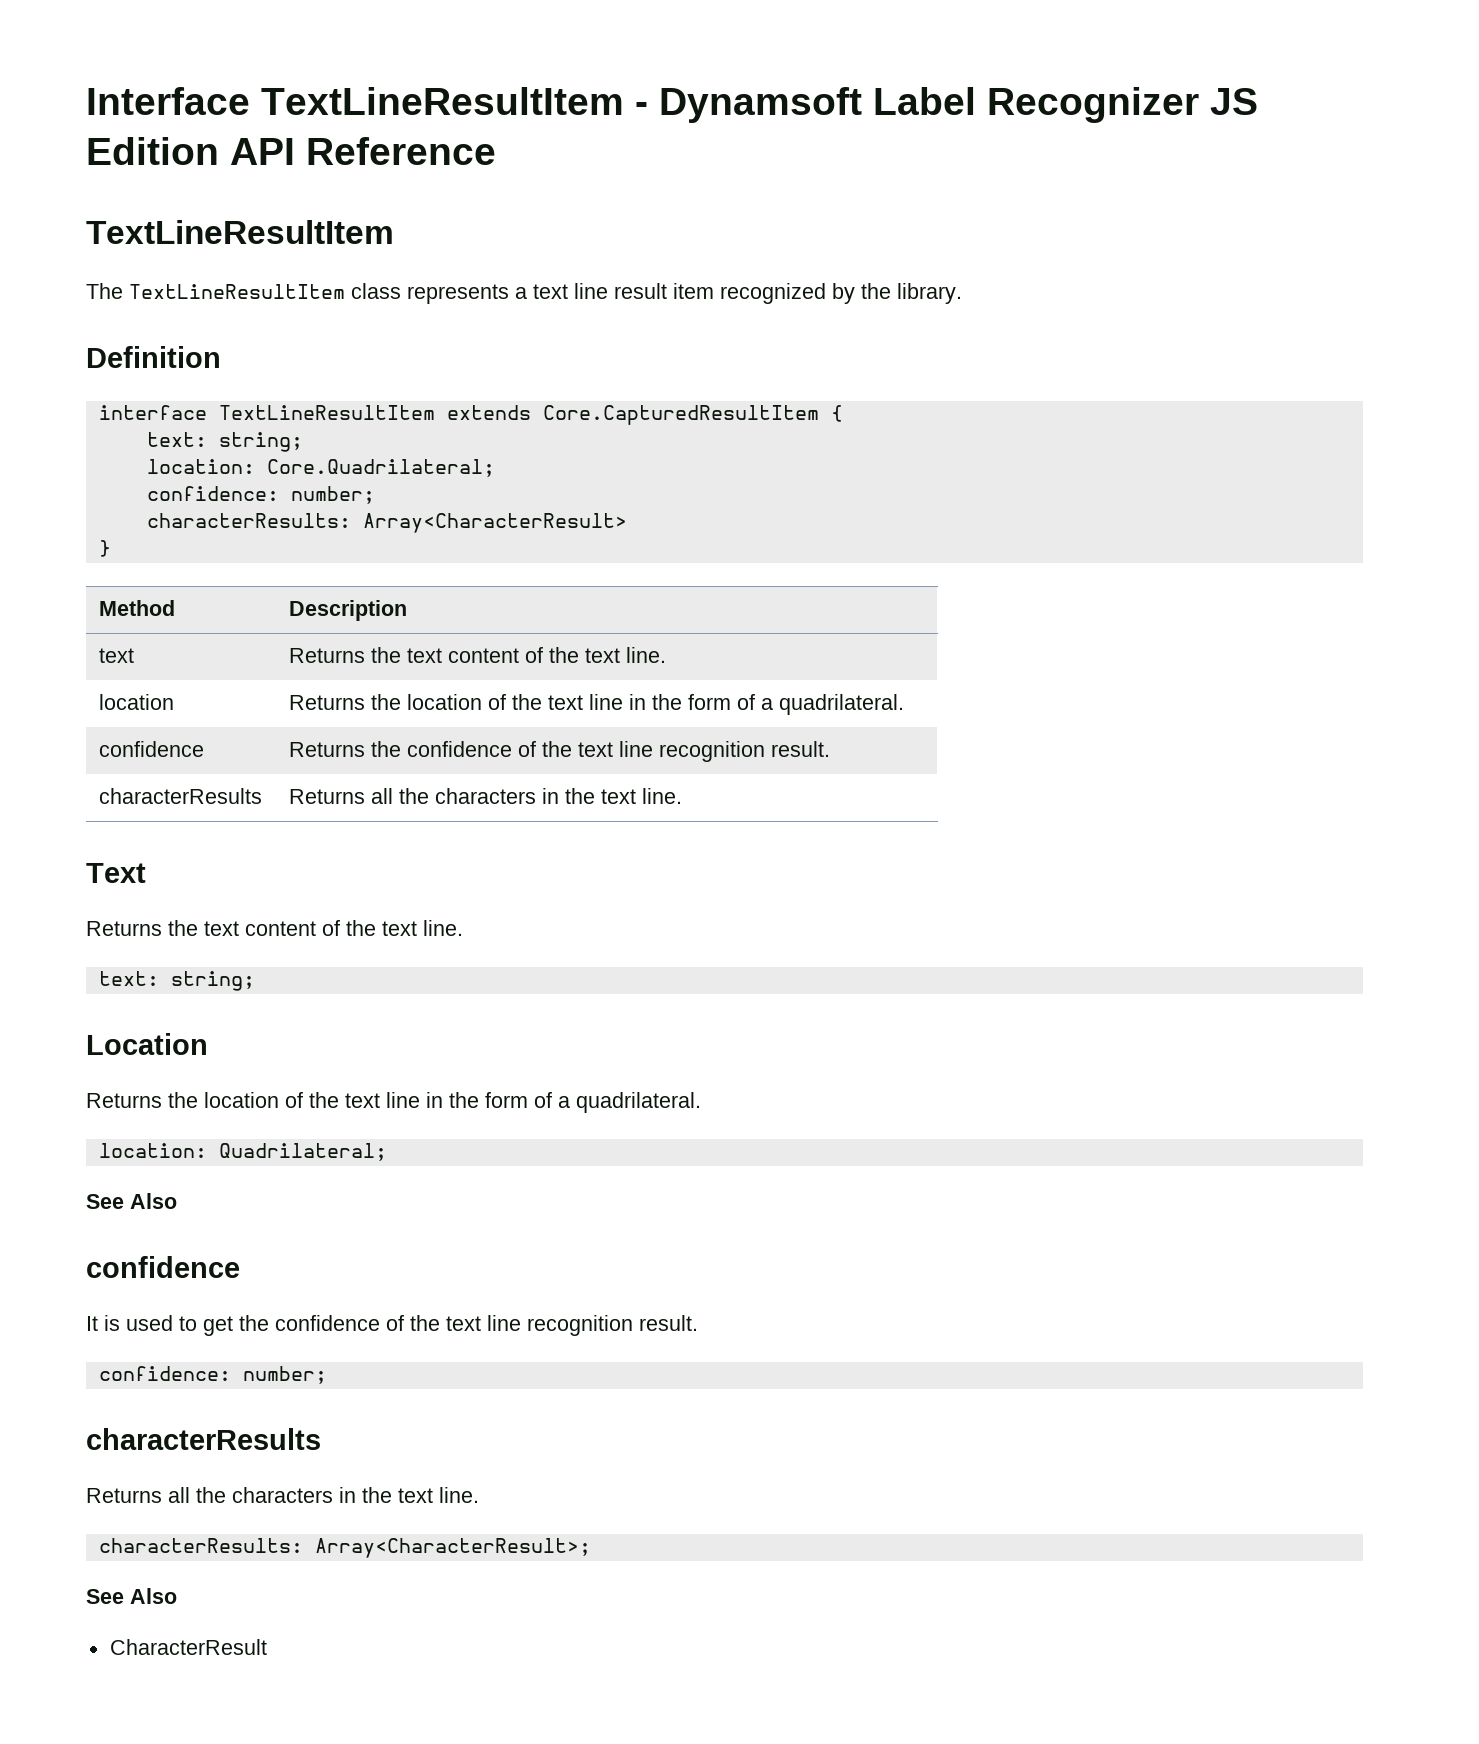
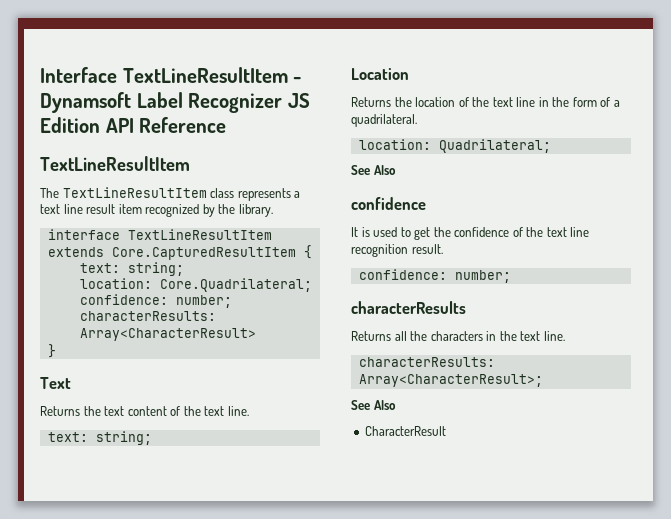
[86,346,221,368] // Definition -> (273, 210) none
[99,600,176,616] [289,600,408,621] [99,648,135,663] [289,647,667,663] [99,694,175,710] [289,694,905,715] [99,741,205,757] [289,741,831,762] [99,788,263,804] [289,788,683,804] // Method | Description // text | Returns the text content of the text line. // location | Returns the location of the text line in the form of a quadrilateral. // confidence | Returns the confidence of the text line recognition result. // characterResults | Returns all the characters in the text line. -> (56, 351) none

